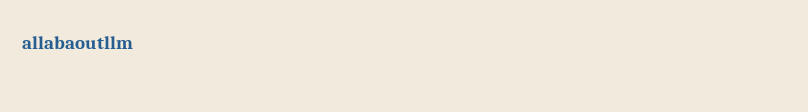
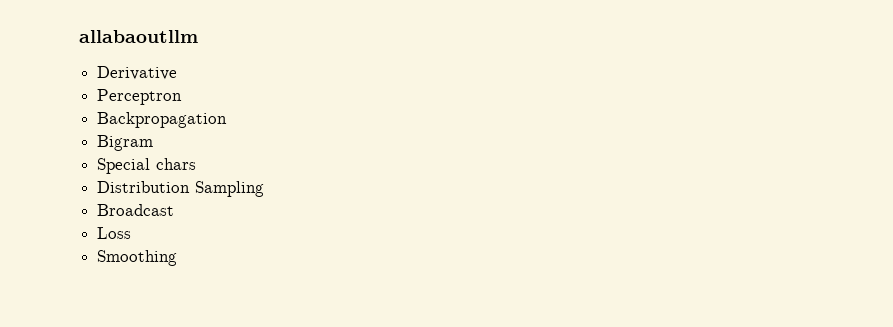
(133, 42) none -> [97,66,178,80] [97,89,183,105] [97,112,228,128] [97,135,154,151] [97,158,197,174] [97,181,265,197] [97,204,175,216] [97,227,132,239] [97,250,178,266] // Derivative // Perceptron // Backpropagation // Bigram // Special chars // Distribution Sampling // Broadcast // Loss // Smoothing

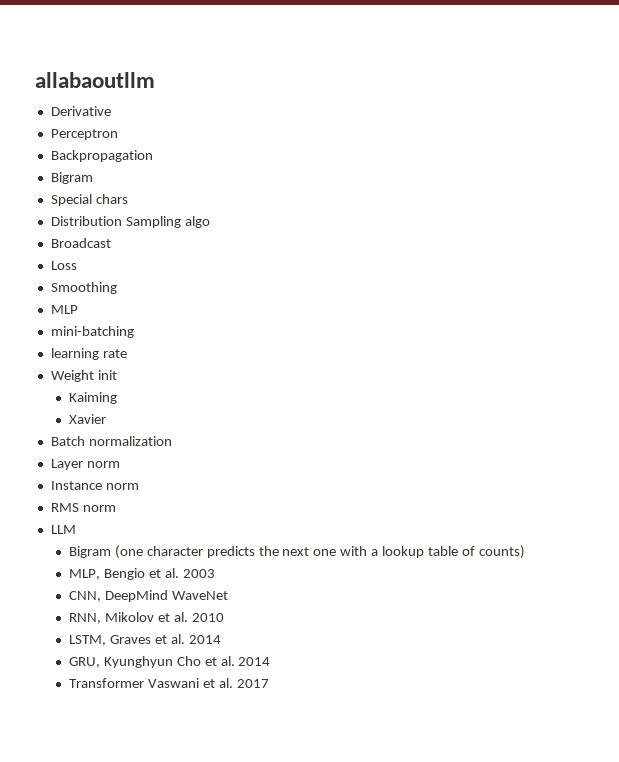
(265, 189) none -> [184,216,210,228] algo
(178, 258) none -> [50,305,78,314] [50,326,134,338] [50,348,127,360] [50,370,117,382] [68,392,117,404] [68,414,106,424] [50,436,172,446] [50,459,120,470] [50,481,139,490] [50,503,116,512] [50,525,76,534] [68,545,525,559] [68,568,215,580] [68,590,228,602] [68,612,224,624] [68,634,221,646] [68,656,271,668] [68,678,269,688] // MLP // mini-batching // learning rate // Weight init // Kaiming // Xavier // Batch normalization // Layer norm // Instance norm // RMS norm // LLM // Bigram (one character predicts the next one with a lookup table of counts) // MLP, Bengio et al. 2003 // CNN, DeepMind WaveNet // RNN, Mikolov et al. 2010 // LSTM, Graves et al. 2014 // GRU, Kyunghyun Cho et al. 2014 // Transformer Vaswani et al. 2017

